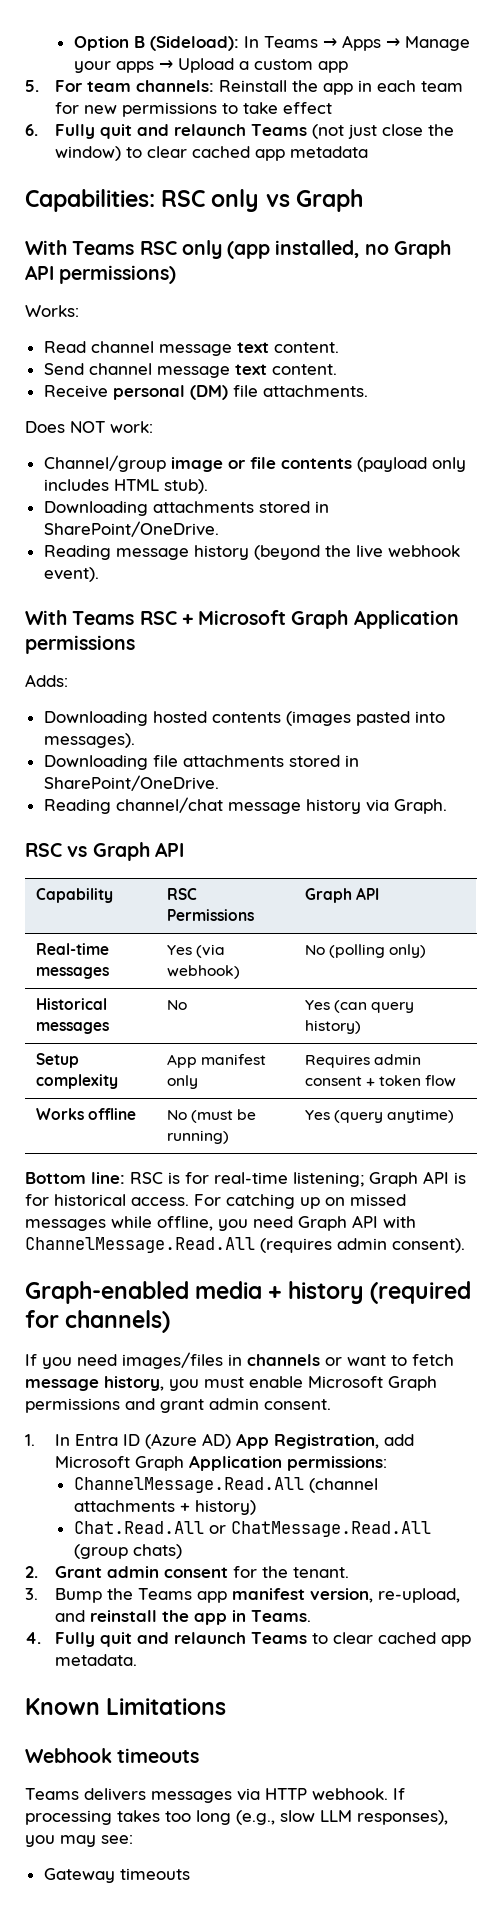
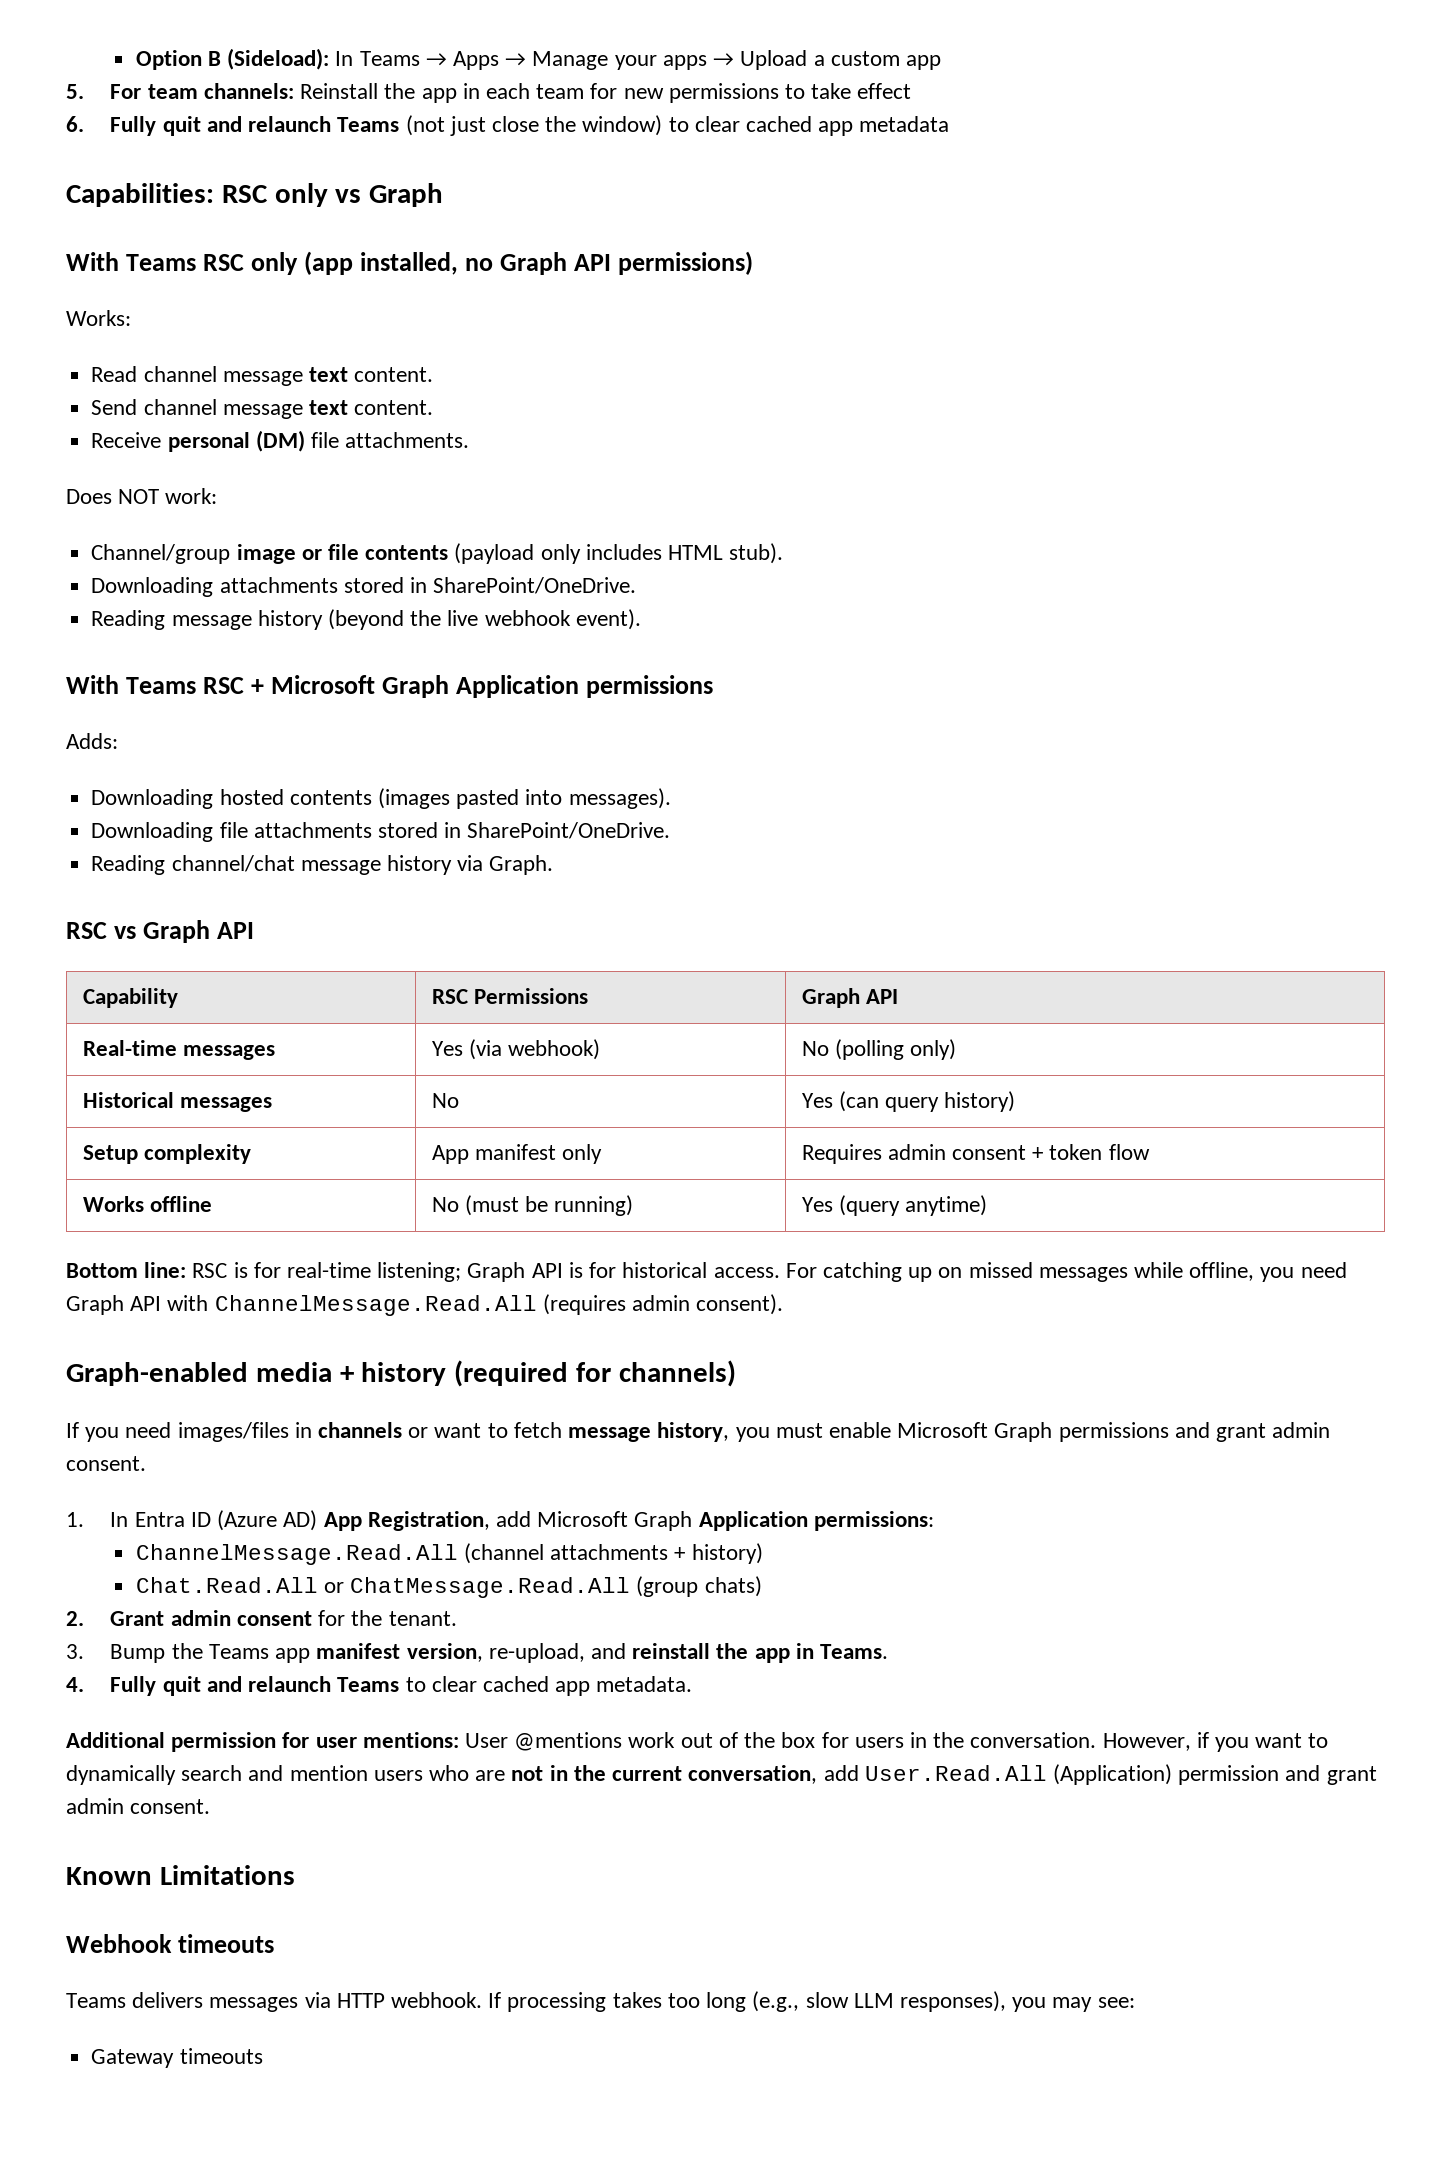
(137, 1660) none -> [66,1732,1329,1752] [66,1764,1377,1785] [66,1798,211,1814] // Additional permission for user mentions: User @mentions work out of the box for users in the conversation. However, if you want to dynamically search and mention users who are not in the current conversation, add User.Read.All (Application) permission and grant admin consent.

